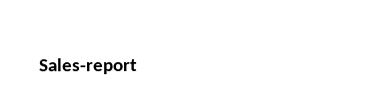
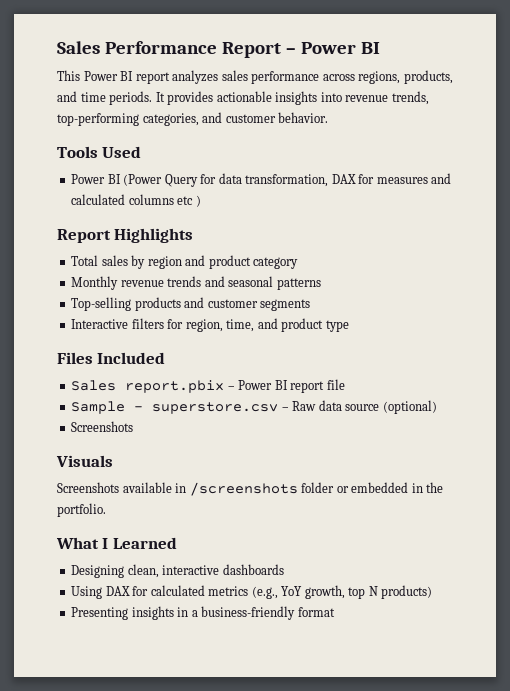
[39,58,138,75] Sales-report -> [57,41,380,58] [57,70,453,84] [57,91,429,105] [57,112,329,126] [57,146,142,158] [71,173,452,187] [71,194,201,207] [57,228,194,243] [71,255,299,269] [71,276,321,290] [71,297,311,311] [71,318,349,332] [57,352,166,364] [71,379,345,393] [71,400,437,414] [71,421,134,432] [56,455,113,467] [57,482,444,496] [57,503,106,517] [56,537,177,549] [71,564,284,578] [71,585,433,599] [71,606,335,620] Sales Performance Report – Power BI // This Power BI report analyzes sales performance across regions, products, and time periods. It provides actionable insights into revenue trends, top-performing categories, and customer behavior. // Tools Used // Power BI (Power Query for data transformation, DAX for measures and calculated columns etc ) // Report Highlights // Total sales by region and product category // Monthly revenue trends and seasonal patterns // Top-selling products and customer segments // Interactive filters for region, time, and product type // Files Included // Sales report.pbix – Power BI report file // Sample - superstore.csv – Raw data source (optional) // Screenshots // Visuals // Screenshots available in /screenshots folder or embedded in the portfolio. // What I Learned // Designing clean, interactive dashboards // Using DAX for calculated metrics (e.g., YoY growth, top N products) // Presenting insights in a business-friendly format

